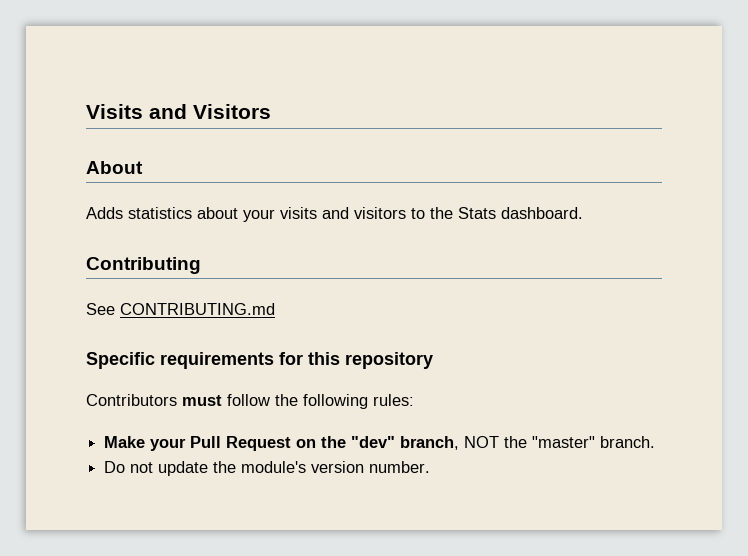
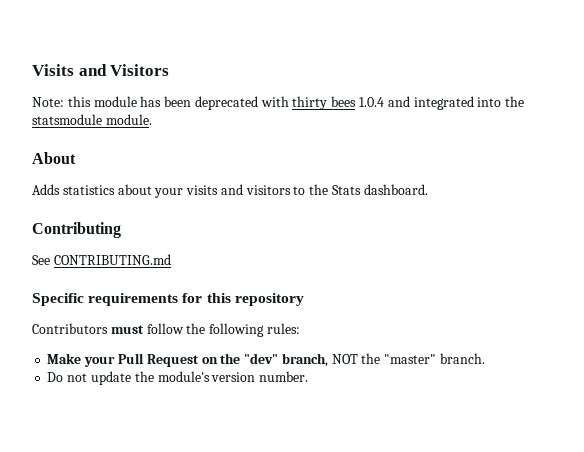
(271, 111) none -> [32,96,525,110] [32,114,152,125] // Note: this module has been deprecated with thirty bees 1.0.4 and integrated into the statsmodule module.

